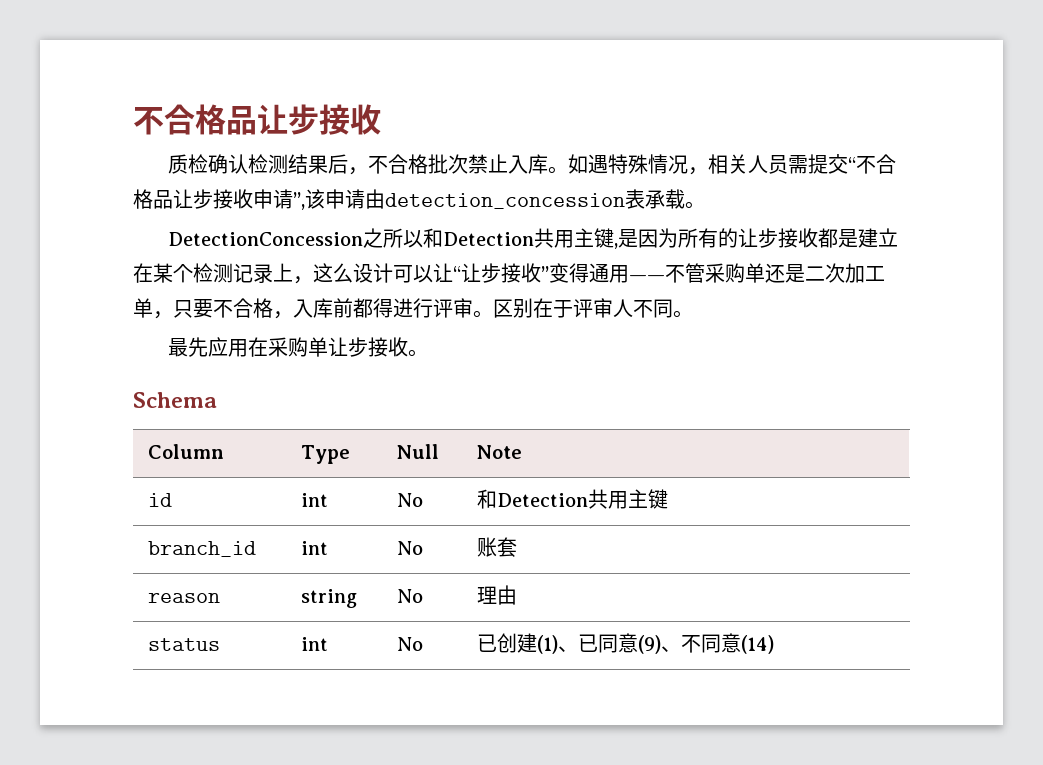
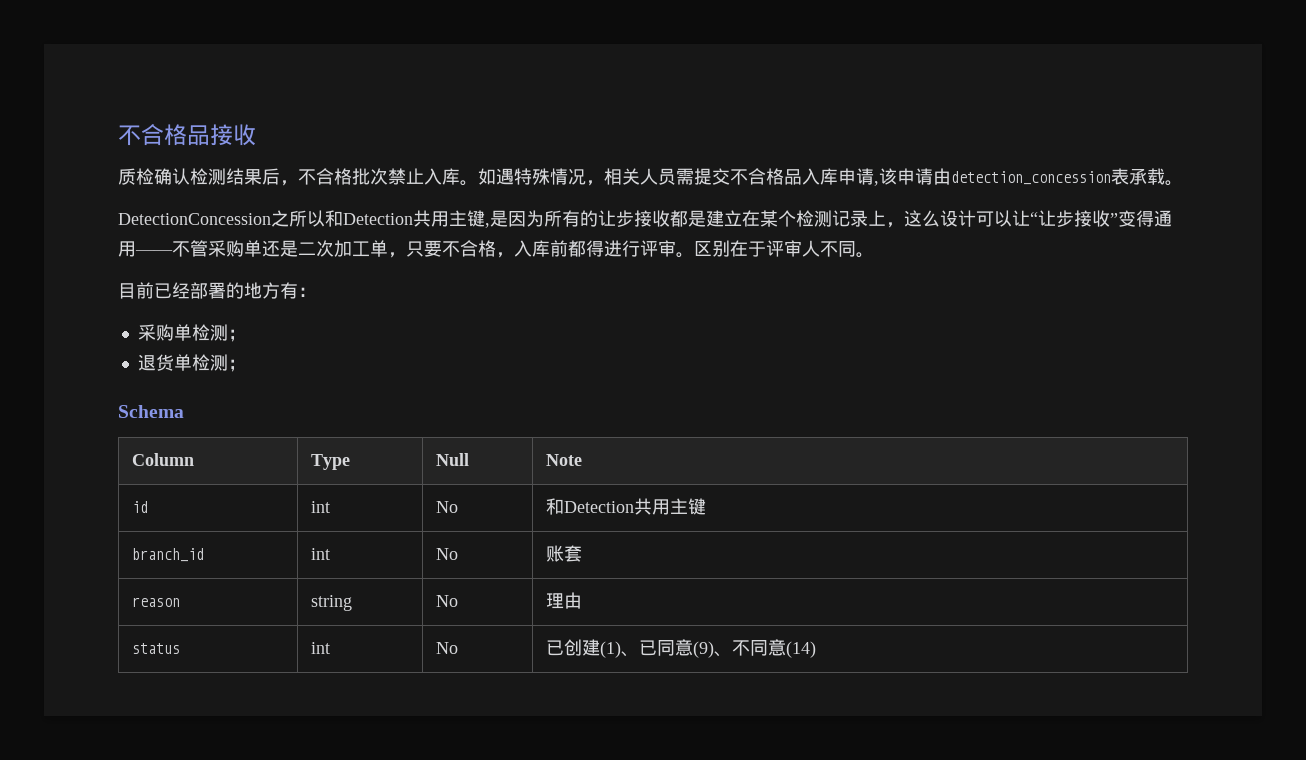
[133,104,319,135] 不合格品让步 -> [118,124,210,146] 不合格品
[847,154,896,174] [133,189,305,210] “不合格品让步接收申请”, -> [730,168,879,186] 不合格品入库申请,
[167,337,428,357] 最先应用在采购单让步接收。 -> [118,282,316,299] [137,324,246,342] [137,354,246,372] 目前已经部署的地方有： // 采购单检测； // 退货单检测；

